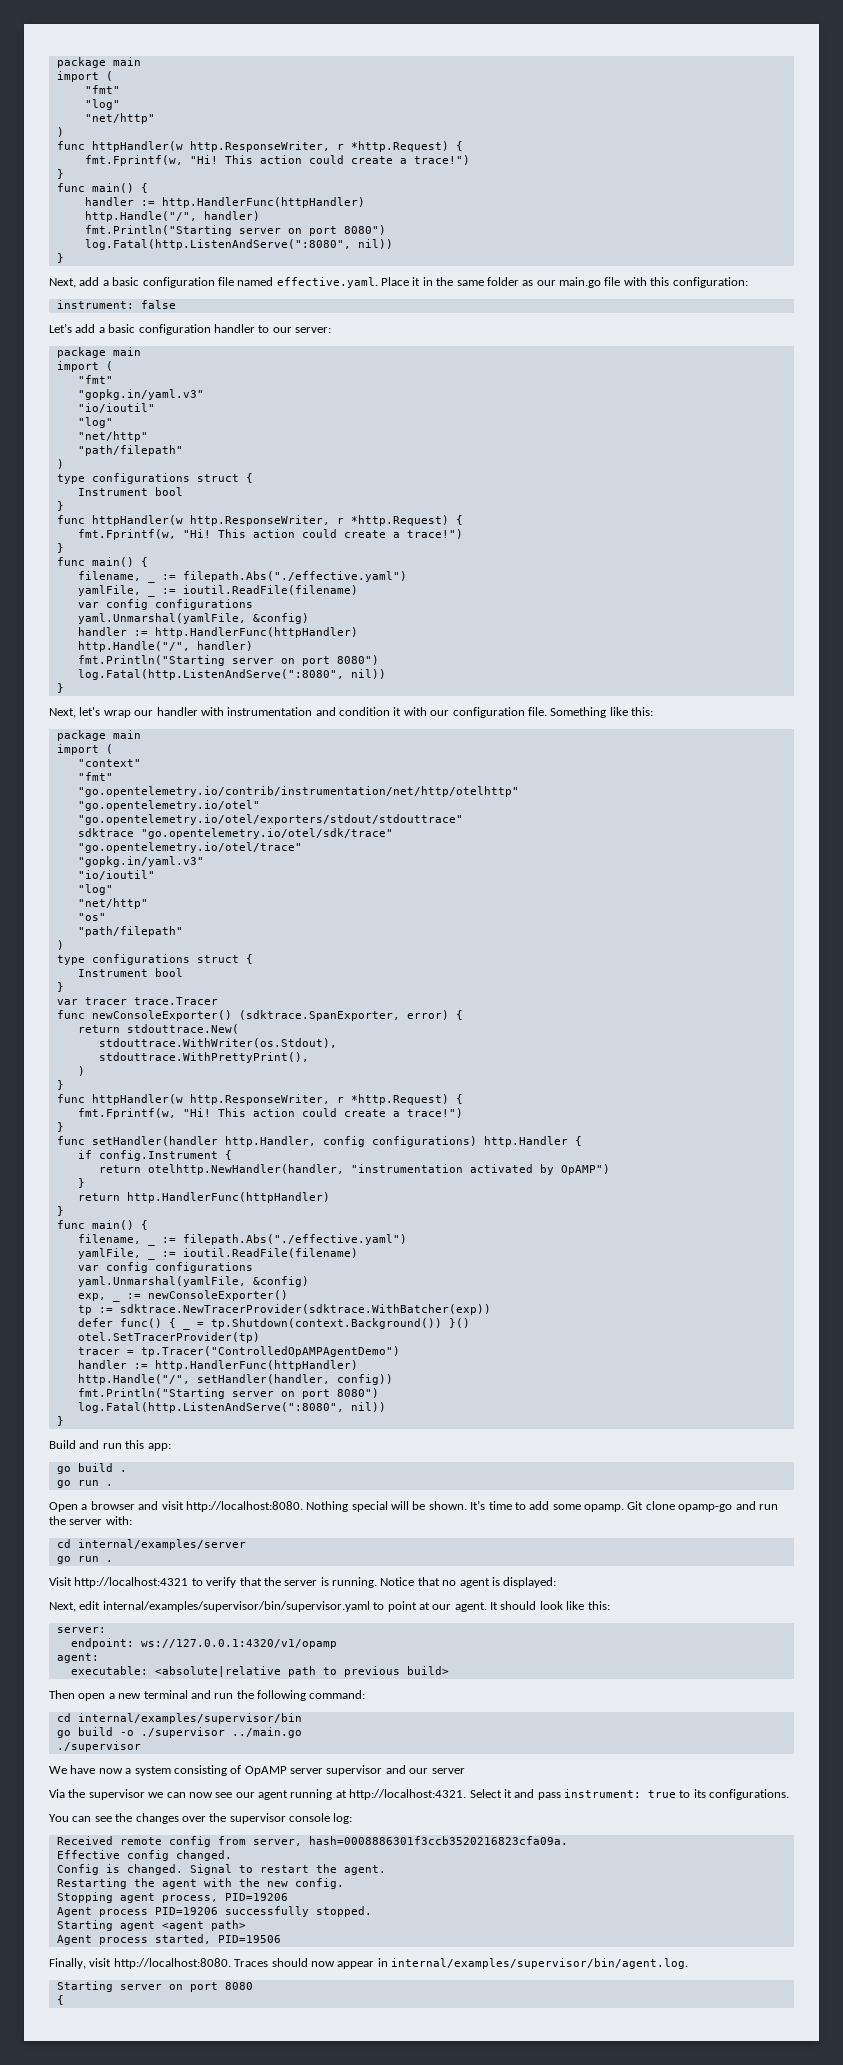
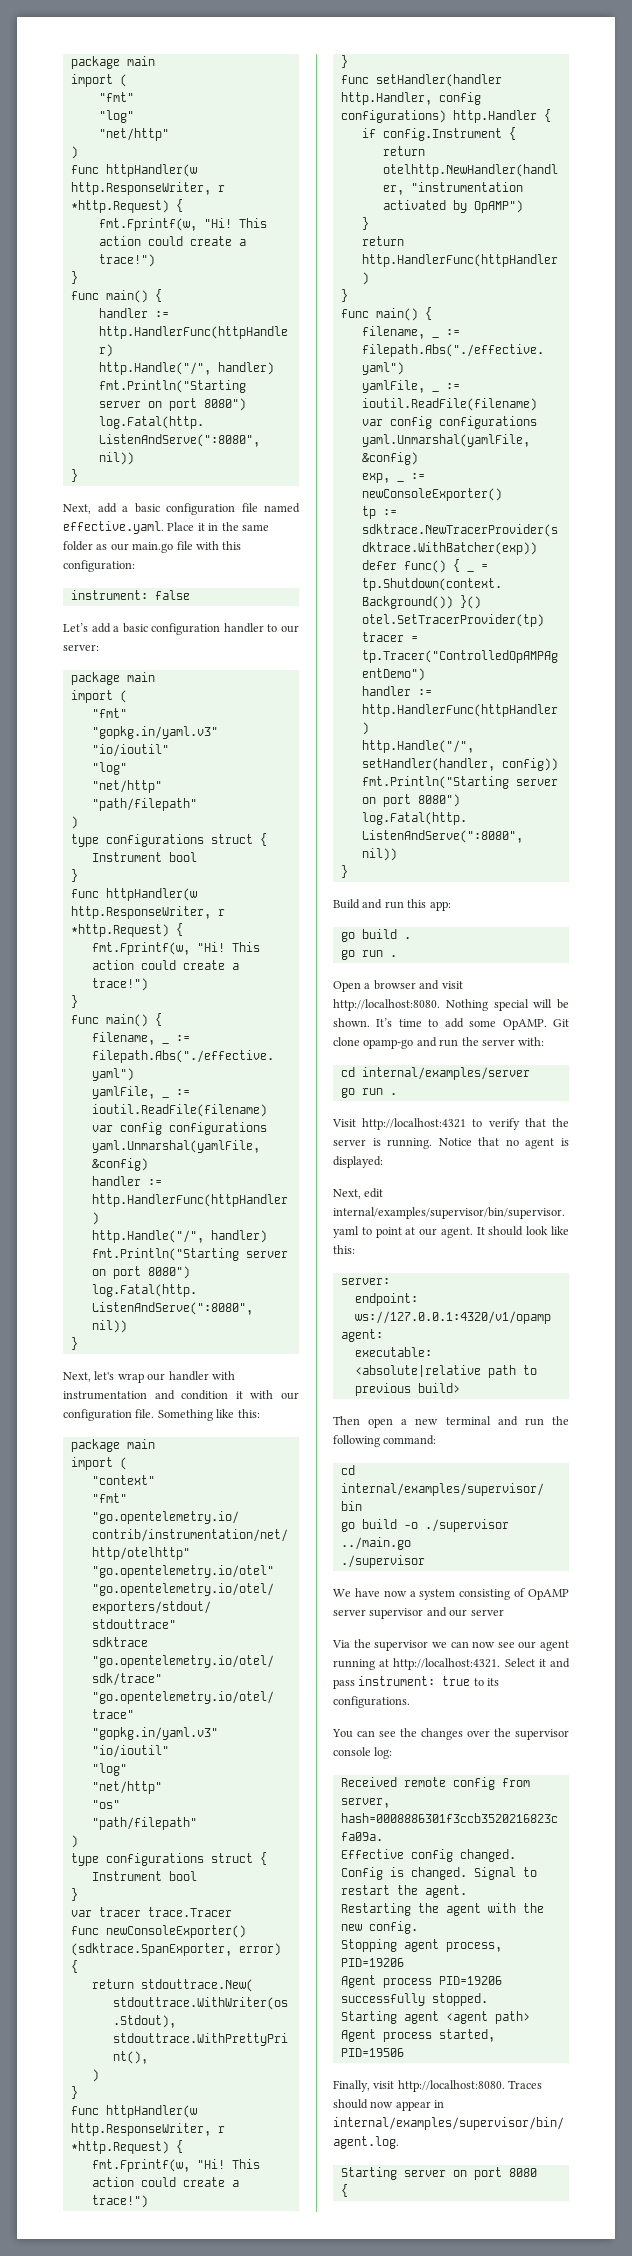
[584,1504,624,1512] opamp. -> [502,1019,547,1030] OpAMP.

